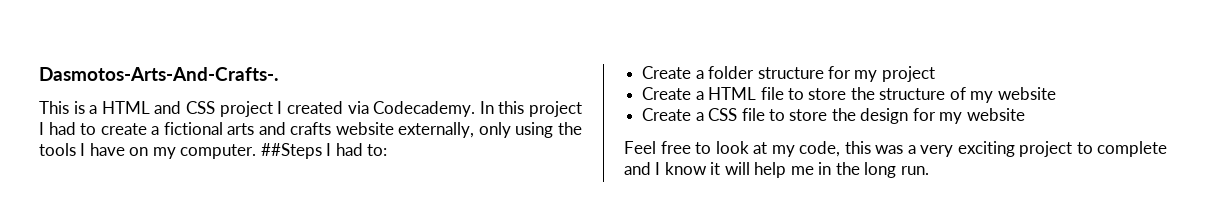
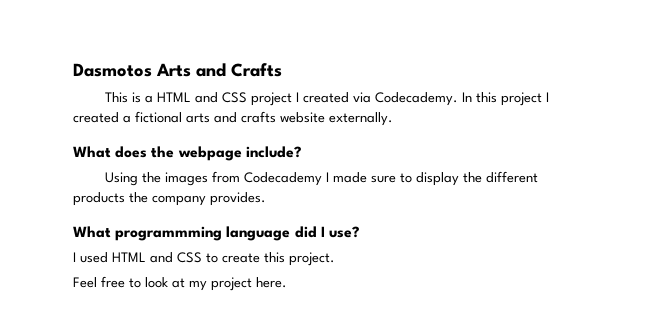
[39,67,279,81] Dasmotos-Arts-And-Crafts-. -> [73,63,282,77] Dasmotos Arts and Crafts
[48,122,147,135] had to create -> [73,112,119,123] created
[398,122,583,138] [39,143,388,159] [642,66,935,82] [642,87,1056,103] [642,108,1025,124] externally, only using the tools I have on my computer. ##Steps I had to: // Create a folder structure for my project // Create a HTML file to store the structure of my website // Create a CSS file to store the design for my website -> [329,112,393,126] [73,146,301,161] [104,171,538,186] [73,192,266,206] [73,226,359,241] [73,252,335,266] externally. // What does the webpage include? // Using the images from Codecademy I made sure to display the different products the company provides. // What programmming language did I use? // I used HTML and CSS to create this project.
[799,141,1167,157] [624,162,929,178] code, this was a very exciting project to complete and I know it will help me in the long run. -> [211,277,287,291] project here.

